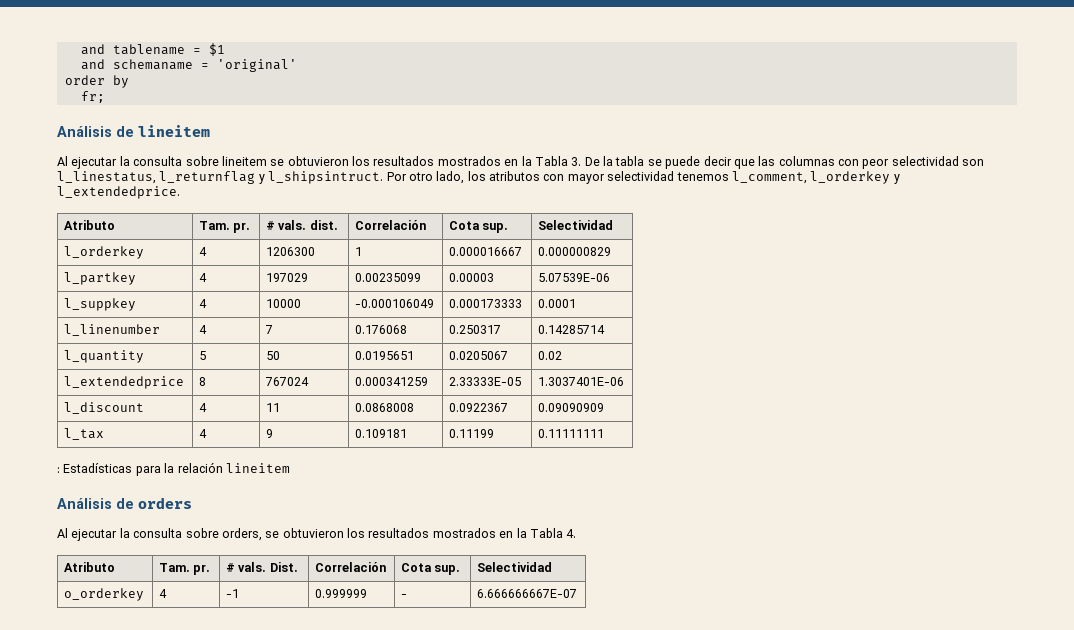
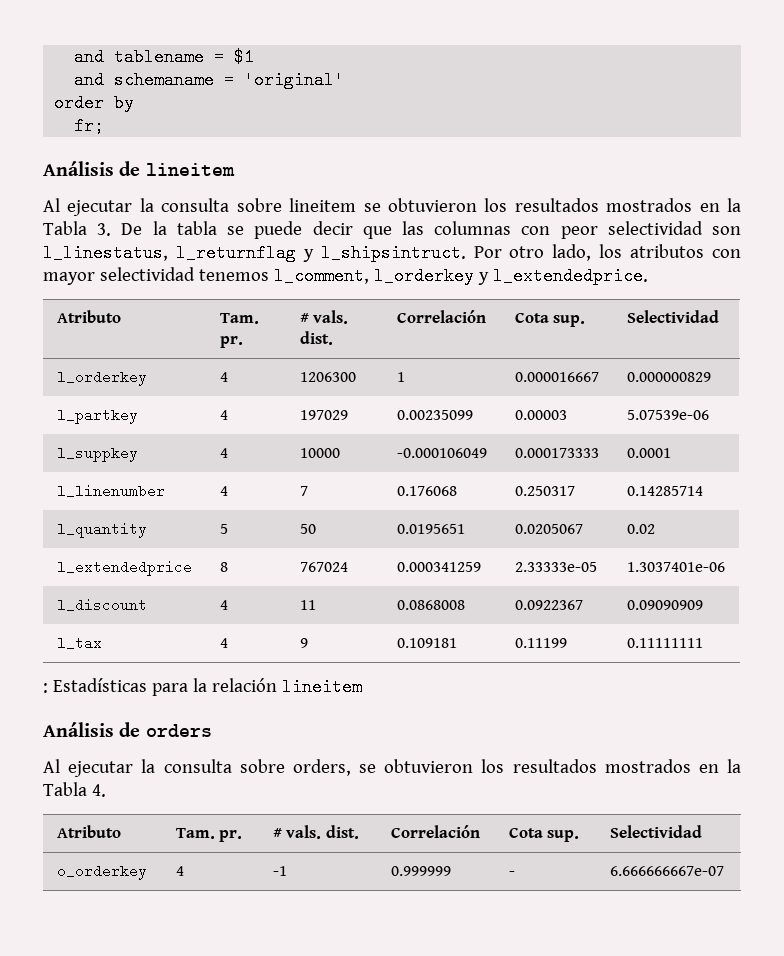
[538,273,611,282] 5.07539E-06 -> [626,410,709,420] 5.07539e-06
[449,377,522,386] [538,377,625,386] 2.33333E-05 | 1.3037401E-06 -> [514,562,597,572] [626,562,725,572] 2.33333e-05 | 1.3037401e-06
[269,562,298,572] Dist. -> [325,825,359,839] dist.
[477,589,578,598] 6.666666667E-07 -> [609,866,724,876] 6.666666667e-07

